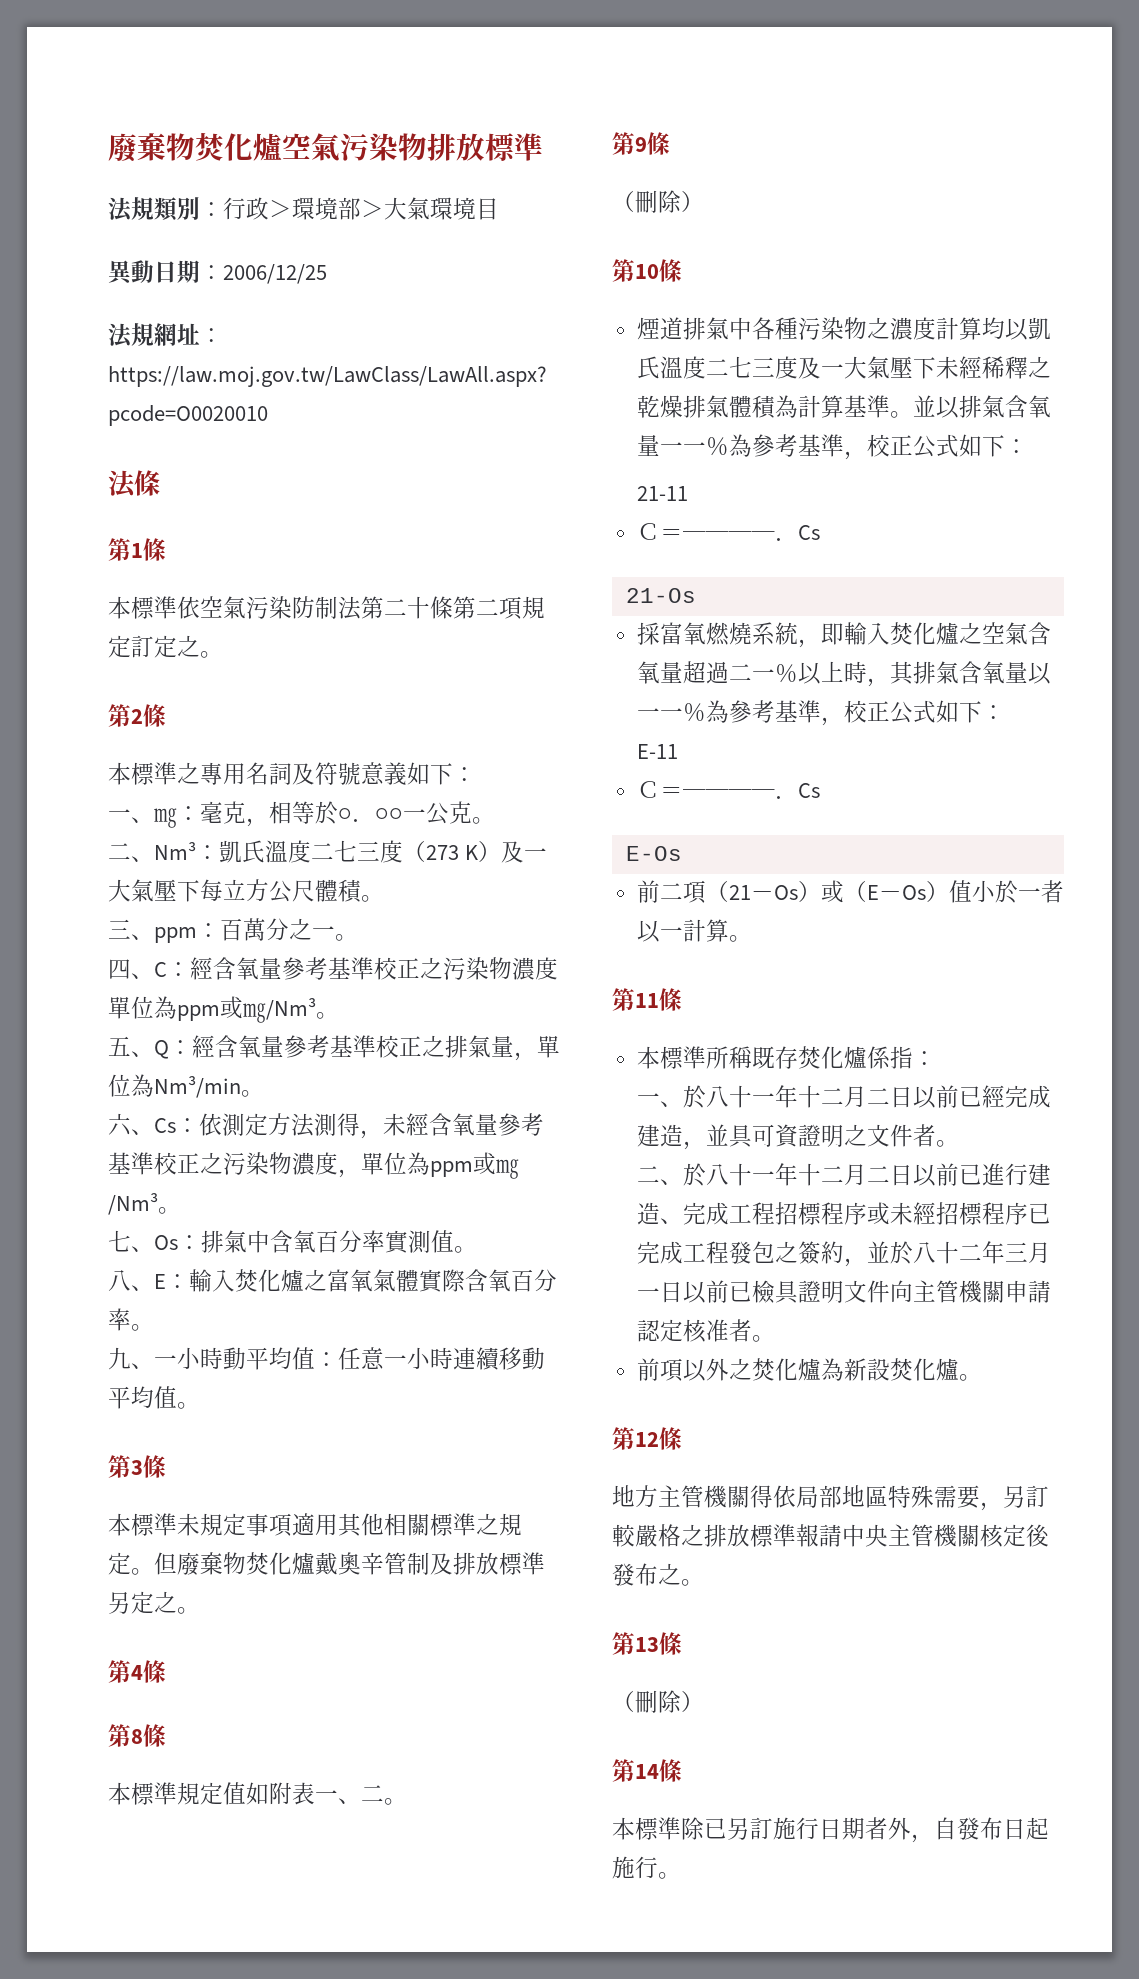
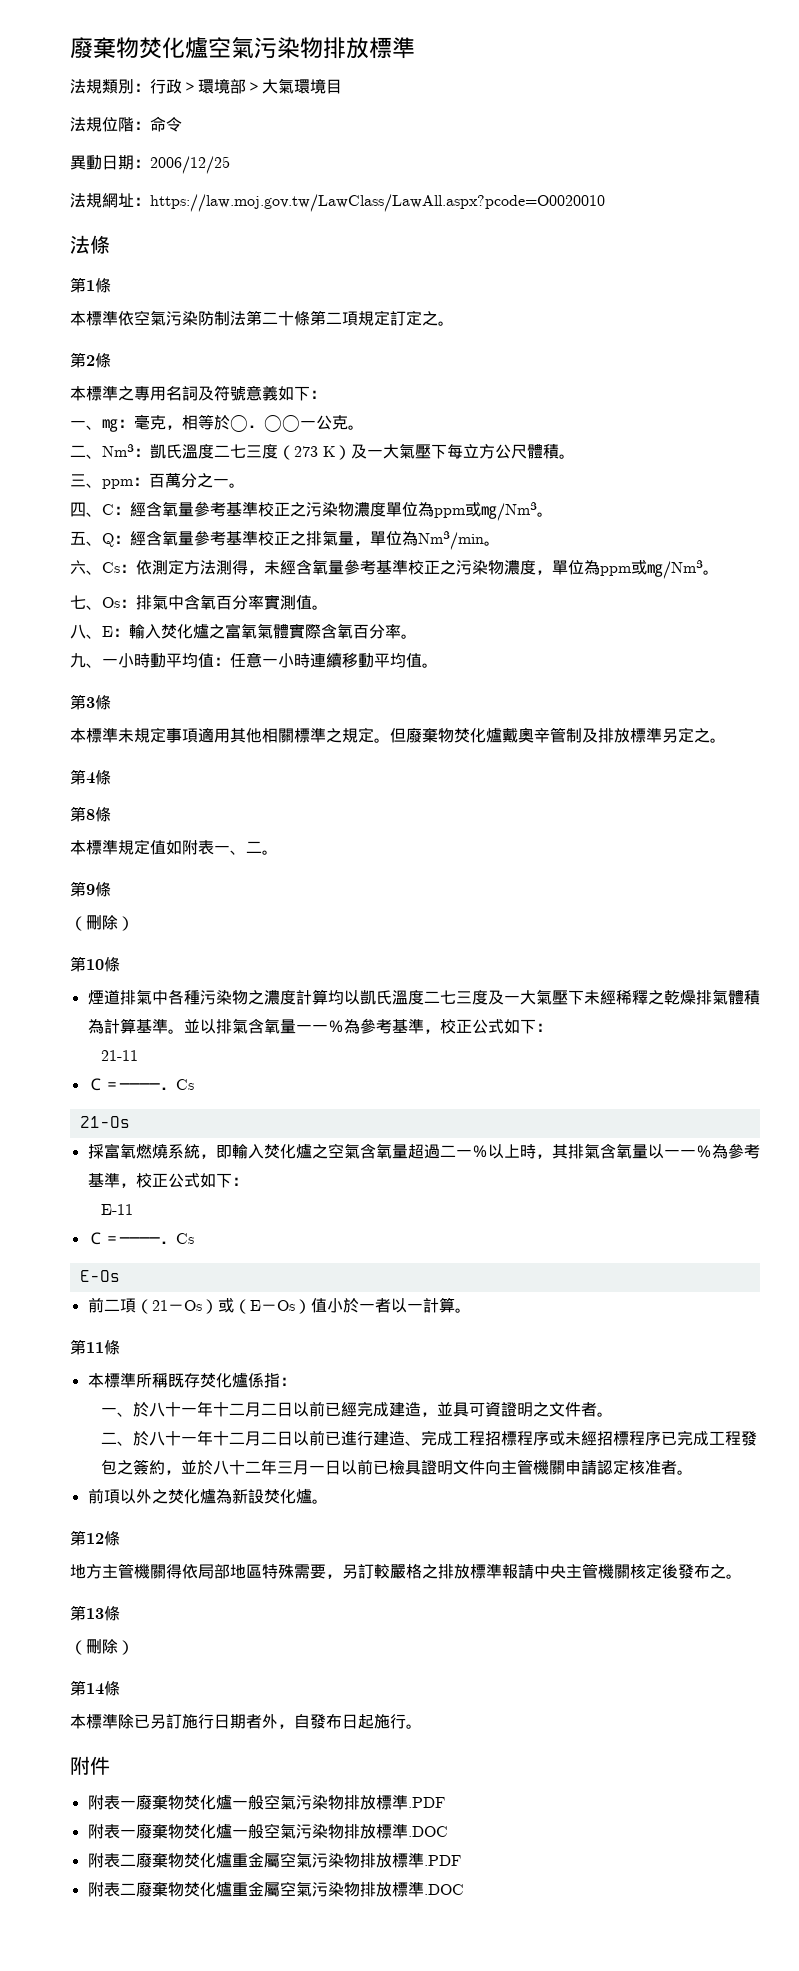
(499, 209) none -> [70,116,182,132] // 法規位階：命令
(681, 1875) none -> [70,1756,110,1775] [87,1794,445,1810] [87,1823,448,1839] [87,1852,461,1868] [87,1881,464,1897] // 附件 // 附表一廢棄物焚化爐一般空氣污染物排放標準.PDF // 附表一廢棄物焚化爐一般空氣污染物排放標準.DOC // 附表二廢棄物焚化爐重金屬空氣污染物排放標準.PDF // 附表二廢棄物焚化爐重金屬空氣污染物排放標準.DOC

